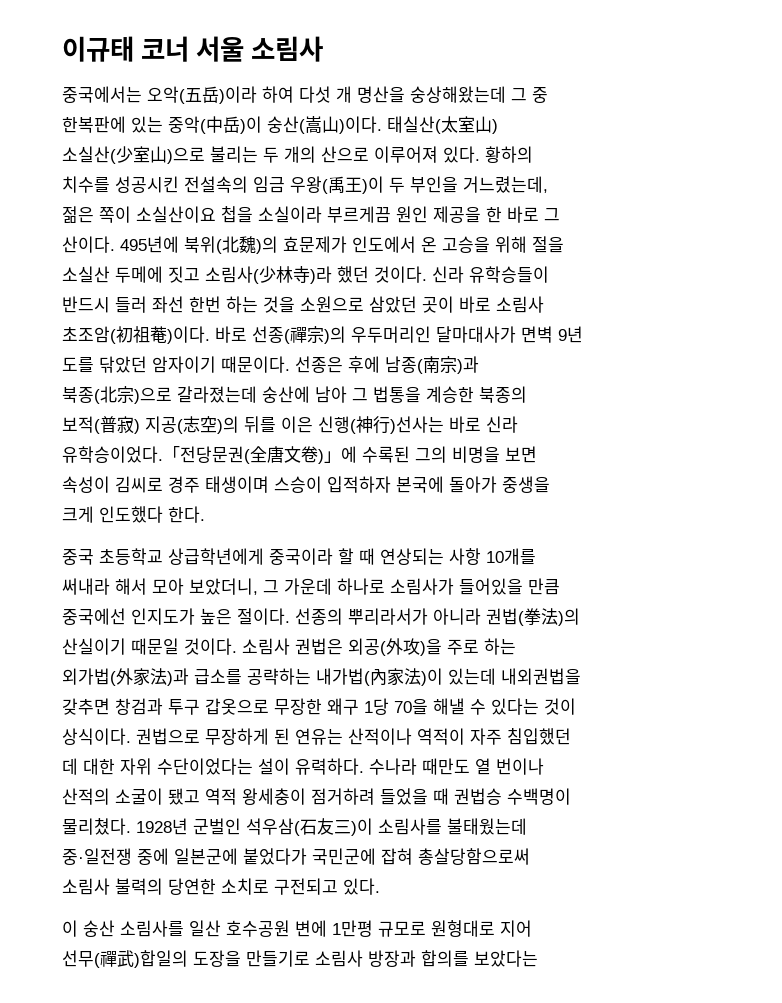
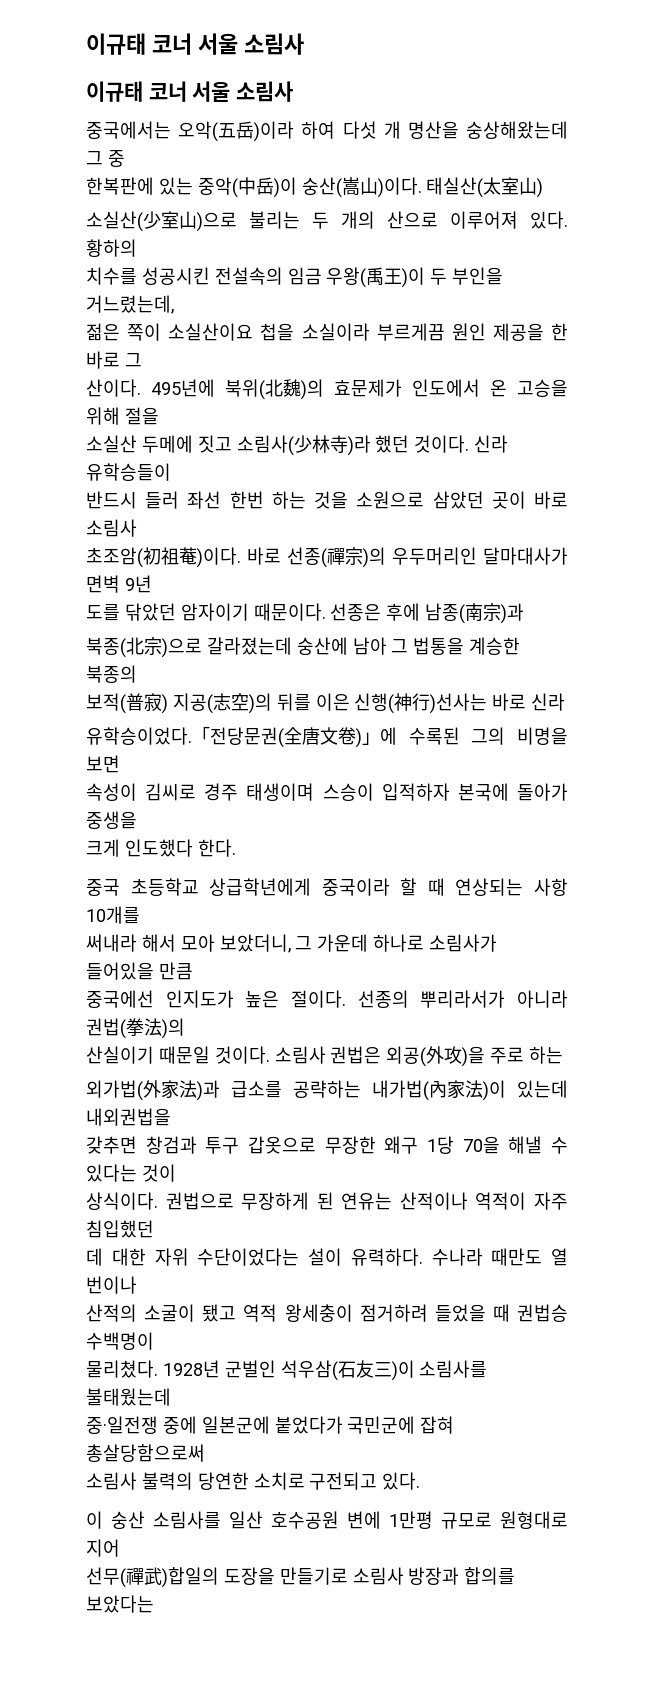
[62,36,324,62] 이규태 코너 서울 소림사 -> [86,33,304,55] [86,81,294,102] 이규태 코너 서울 소림사 // 이규태 코너 서울 소림사

